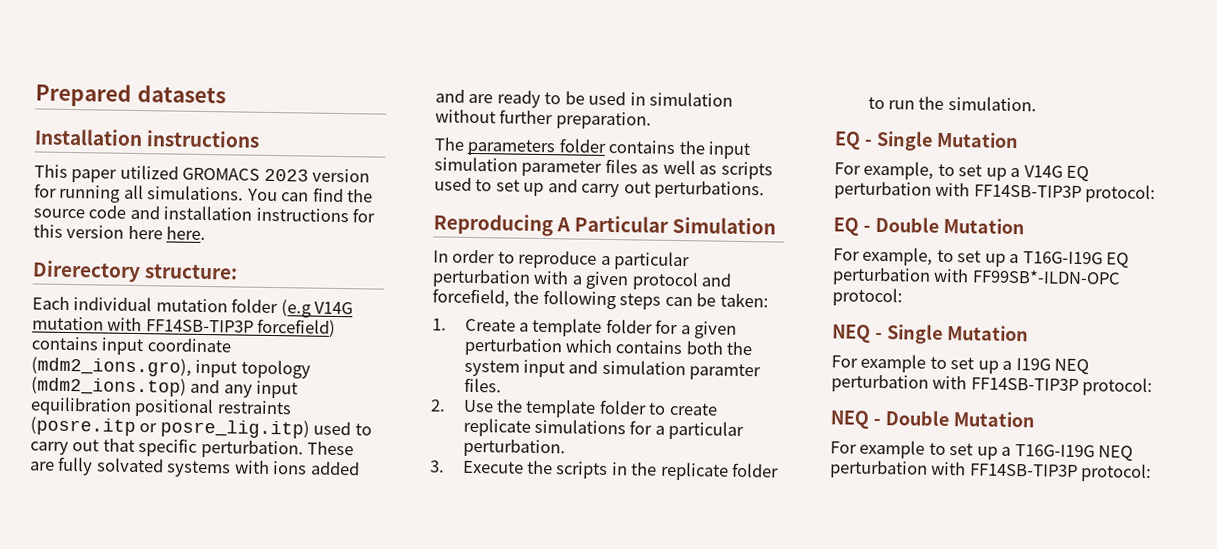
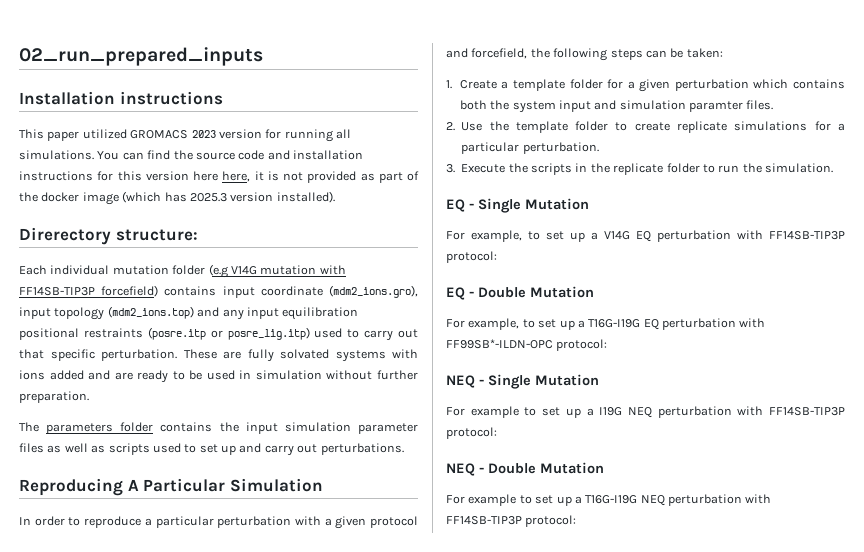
[35,83,226,107] Prepared datasets -> [19,47,263,66] 02_run_prepared_inputs
[166,226,207,241] here. -> [222,171,419,183] [19,191,335,205] here, it is not provided as part of the docker image (which has 2025.3 version installed).

